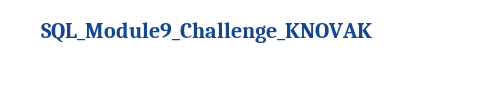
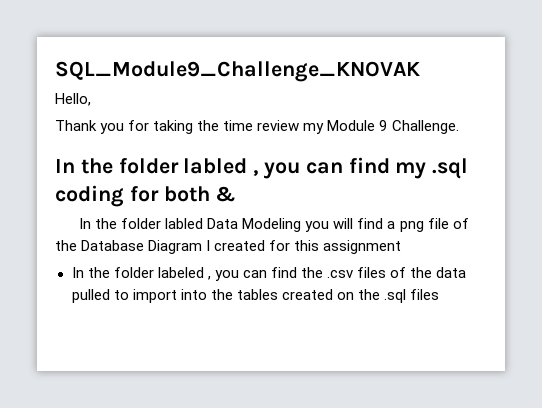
(372, 32) none -> [55,93,91,106] [55,120,459,134] [55,157,469,179] [55,185,237,207] [79,218,469,232] [55,240,402,254] [71,267,467,281] [71,289,440,303] // Hello, // Thank you for taking the time review my Module 9 Challenge. // In the folder labled , you can find my .sql coding for both & // In the folder labled Data Modeling you will find a png file of the Database Diagram I created for this assignment // In the folder labeled , you can find the .csv files of the data pulled to import into the tables created on the .sql files

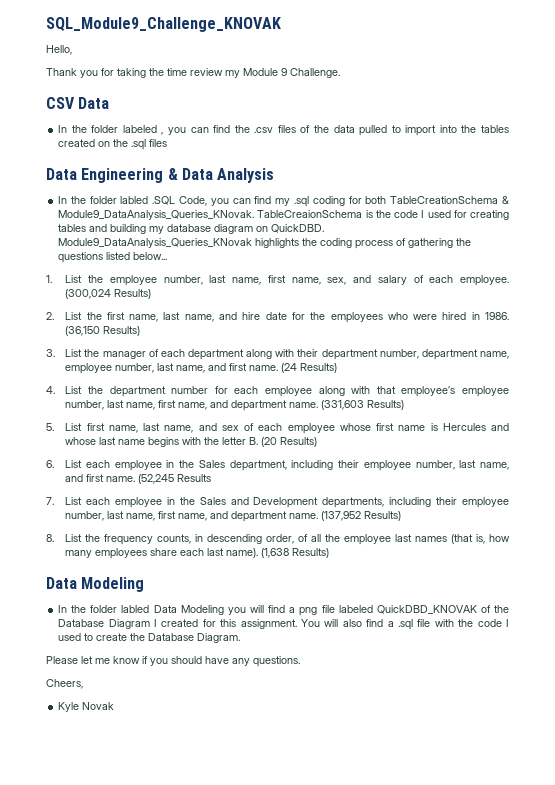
[55,157,469,179] [55,185,237,207] [79,218,469,232] [55,240,402,254] In the folder labled , you can find my .sql coding for both & // In the folder labled Data Modeling you will find a png file of the Database Diagram I created for this assignment -> [46,97,110,109] CSV Data
(440, 294) none -> [46,168,275,183] [58,196,510,207] [58,210,510,220] [58,224,325,234] [58,238,472,249] [58,252,168,263] [46,275,509,286] [65,289,152,299] [46,312,510,323] [65,326,141,336] [46,349,509,360] [65,363,338,374] [46,386,509,397] [65,400,405,411] [46,423,509,434] [65,437,318,447] [46,460,509,471] [65,474,212,484] [46,497,509,508] [65,511,402,522] [46,534,511,545] [65,548,330,559] [46,577,145,592] [58,605,509,616] [58,619,509,630] [58,633,241,643] [46,656,300,667] [46,679,83,689] [58,702,115,712] // Data Engineering & Data Analysis // In the folder labled .SQL Code, you can find my .sql coding for both TableCreationSchema & Module9_DataAnalysis_Queries_KNovak. TableCreaionSchema is the code I used for creating tables and building my database diagram on QuickDBD. Module9_DataAnalysis_Queries_KNovak highlights the coding process of gathering the questions listed below... // 1. List the employee number, last name, first name, sex, and salary of each employee. (300,024 Results) // 2. List the first name, last name, and hire date for the employees who were hired in 1986. (36,150 Results) // 3. List the manager of each department along with their department number, department name, employee number, last name, and first name. (24 Results) // 4. List the department number for each employee along with that employee’s employee number, last name, first name, and department name. (331,603 Results) // 5. List first name, last name, and sex of each employee whose first name is Hercules and whose last name begins with the letter B. (20 Results) // 6. List each employee in the Sales department, including their employee number, last name, and first name. (52,245 Results // 7. List each employee in the Sales and Development departments, including their employee number, last name, first name, and department name. (137,952 Results) // 8. List the frequency counts, in descending order, of all the employee last names (that is, how many employees share each last name). (1,638 Results) // Data Modeling // In the folder labled Data Modeling you will find a png file labeled QuickDBD_KNOVAK of the Database Diagram I created for this assignment. You will also find a .sql file with the code I used to create the Database Diagram. // Please let me know if you should have any questions. // Cheers, // Kyle Novak

